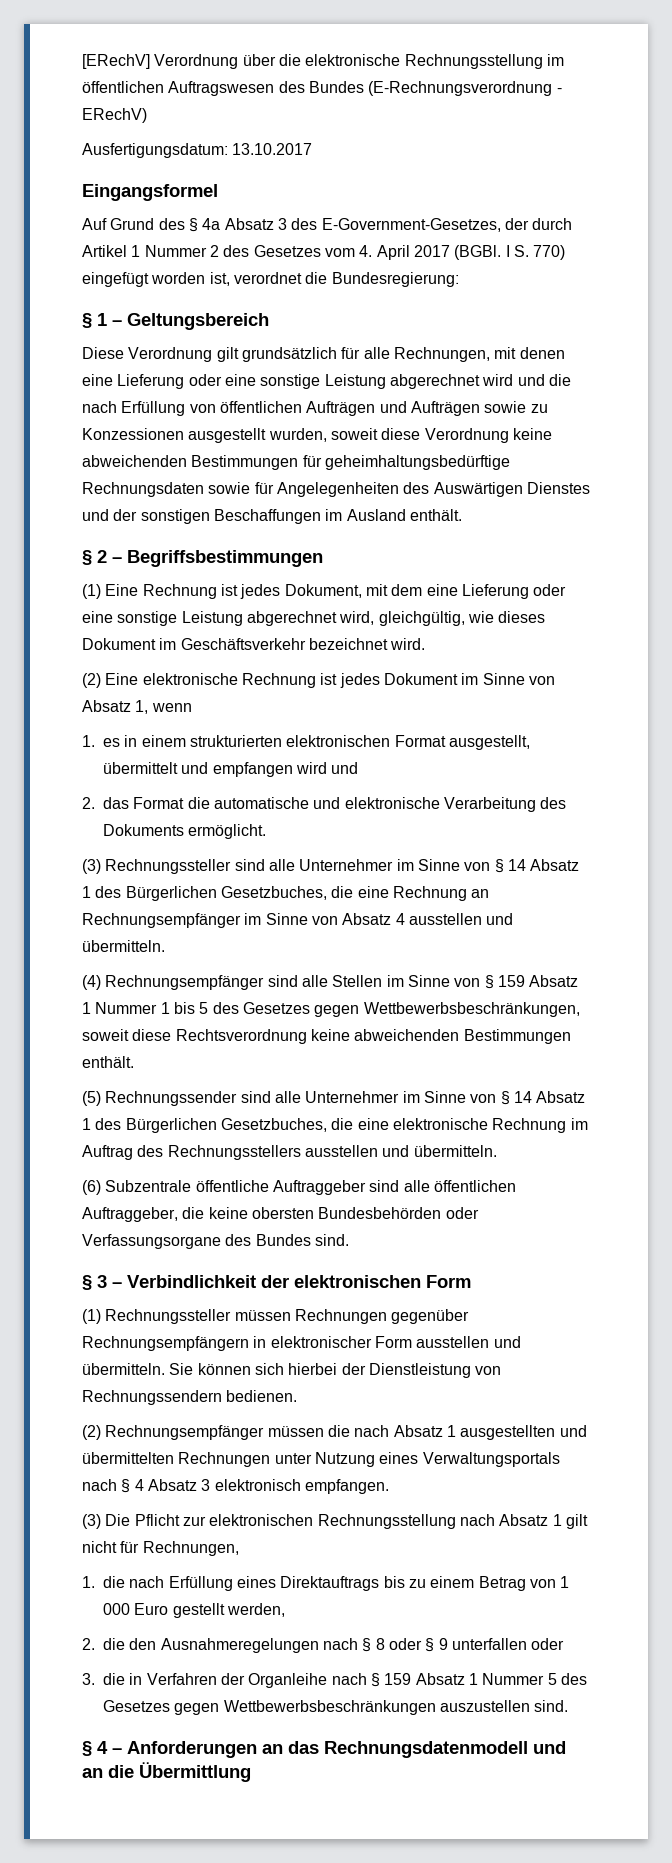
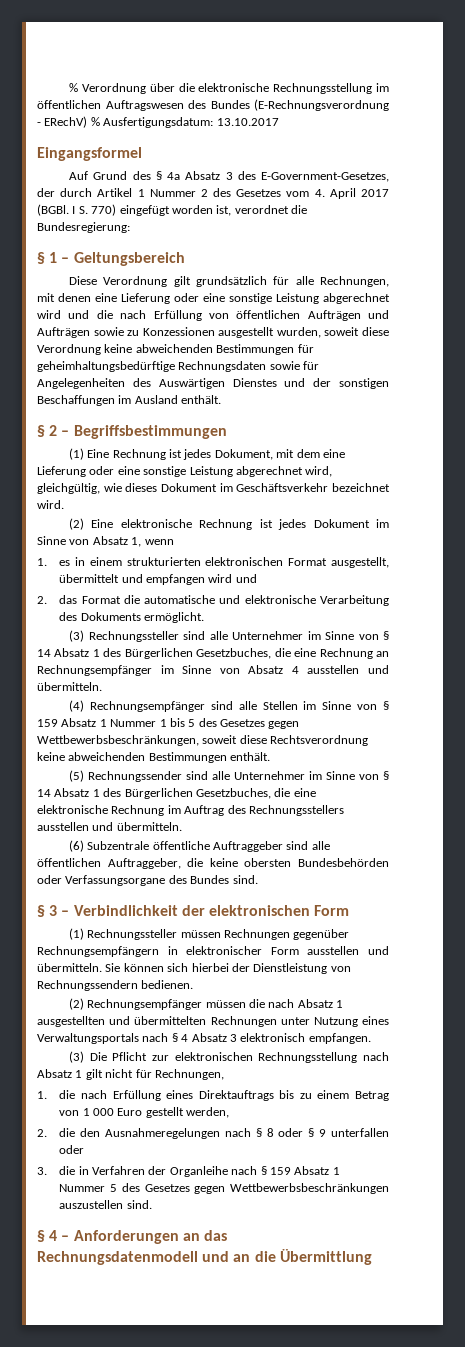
[82,54,150,69] [ERechV] -> [68,83,78,92] %
(147, 115) // -> [90,117,100,126] %

